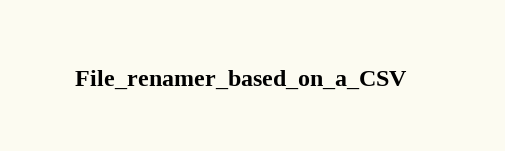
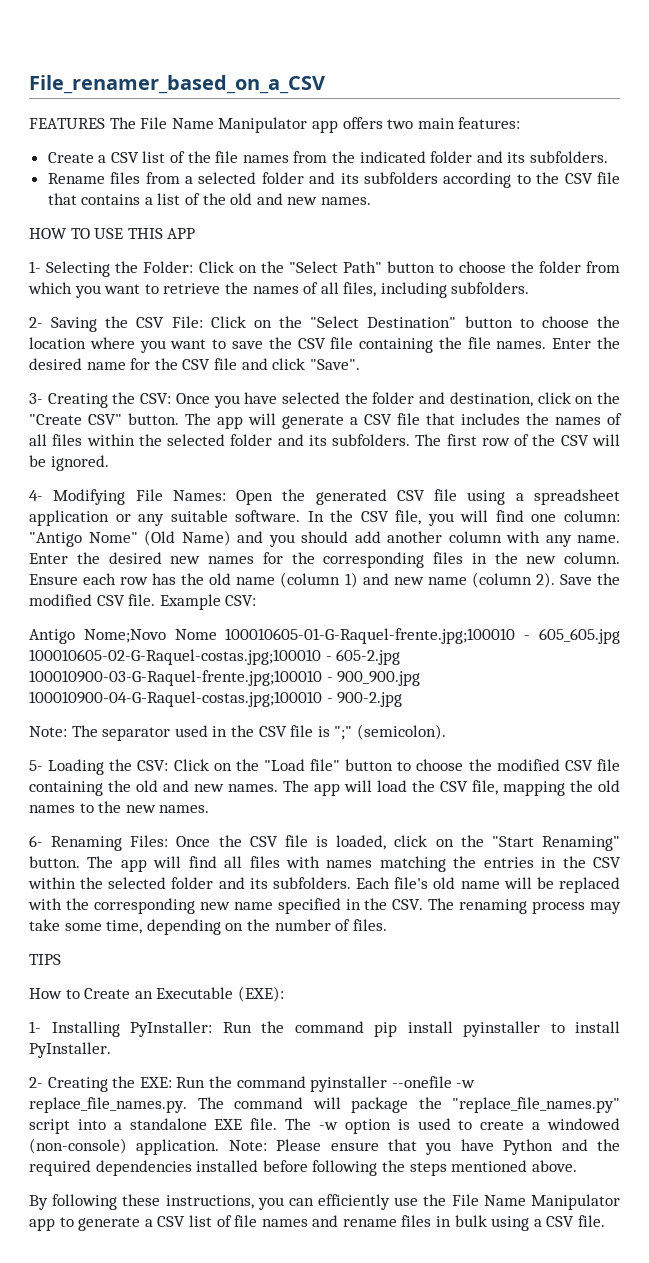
(407, 80) none -> [29,117,521,133] [47,151,608,163] [47,172,620,188] [47,193,372,205] [29,228,196,239] [29,261,621,277] [28,282,530,298] [29,316,620,332] [29,337,620,353] [29,358,360,370] [29,392,620,408] [29,413,622,429] [29,434,620,446] [29,455,109,471] [29,489,620,505] [29,510,621,526] [29,530,620,547] [29,552,620,568] [29,572,620,588] [29,594,257,610] [29,628,620,644] [29,649,401,665] [29,670,421,686] [29,691,403,707] [29,724,446,741] [29,759,620,775] [29,780,620,796] [29,801,210,813] [29,835,620,851] [29,856,621,872] [28,877,620,893] [28,898,621,914] [29,919,387,935] [29,954,61,965] [29,986,284,1002] [29,1021,620,1037] [29,1042,111,1058] [29,1076,476,1092] [29,1097,620,1113] [29,1118,620,1134] [29,1138,620,1155] [29,1160,577,1176] [29,1194,620,1210] [29,1215,606,1231] // FEATURES The File Name Manipulator app offers two main features: // Create a CSV list of the file names from the indicated folder and its subfolders. // Rename files from a selected folder and its subfolders according to the CSV file that contains a list of the old and new names. // HOW TO USE THIS APP // 1- Selecting the Folder: Click on the "Select Path" button to choose the folder from which you want to retrieve the names of all files, including subfolders. // 2- Saving the CSV File: Click on the "Select Destination" button to choose the location where you want to save the CSV file containing the file names. Enter the desired name for the CSV file and click "Save". // 3- Creating the CSV: Once you have selected the folder and destination, click on the "Create CSV" button. The app will generate a CSV file that includes the names of all files within the selected folder and its subfolders. The first row of the CSV will be ignored. // 4- Modifying File Names: Open the generated CSV file using a spreadsheet application or any suitable software. In the CSV file, you will find one column: "Antigo Nome" (Old Name) and you should add another column with any name. Enter the desired new names for the corresponding files in the new column. Ensure each row has the old name (column 1) and new name (column 2). Save the modified CSV file. Example CSV: // Antigo Nome;Novo Nome 100010605-01-G-Raquel-frente.jpg;100010 - 605_605.jpg 100010605-02-G-Raquel-costas.jpg;100010 - 605-2.jpg 100010900-03-G-Raquel-frente.jpg;100010 - 900_900.jpg 100010900-04-G-Raquel-costas.jpg;100010 - 900-2.jpg // Note: The separator used in the CSV file is ";" (semicolon). // 5- Loading the CSV: Click on the "Load file" button to choose the modified CSV file containing the old and new names. The app will load the CSV file, mapping the old names to the new names. // 6- Renaming Files: Once the CSV file is loaded, click on the "Start Renaming" button. The app will find all files with names matching the entries in the CSV within the selected folder and its subfolders. Each file's old name will be replaced with the corresponding new name specified in the CSV. The renaming process may take some time, depending on the number of files. // TIPS // How to Create an Executable (EXE): // 1- Installing PyInstaller: Run the command pip install pyinstaller to install PyInstaller. // 2- Creating the EXE: Run the command pyinstaller --onefile -w replace_file_names.py. The command will package the "replace_file_names.py" script into a standalone EXE file. The -w option is used to create a windowed (non-console) application. Note: Please ensure that you have Python and the required dependencies installed before following the steps mentioned above. // By following these instructions, you can efficiently use the File Name Manipulator app to generate a CSV list of file names and rename files in bulk using a CSV file.

